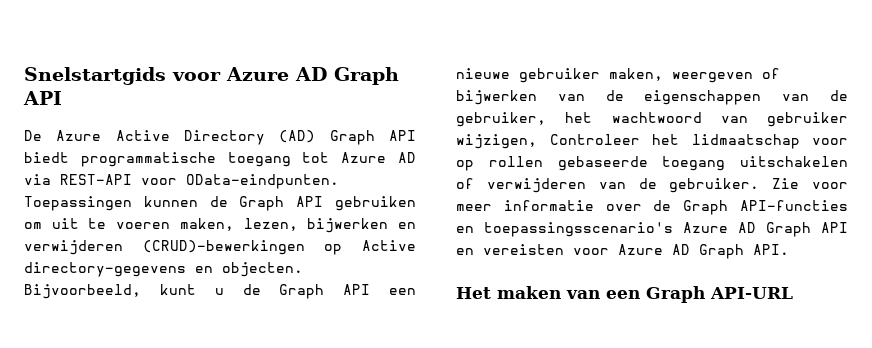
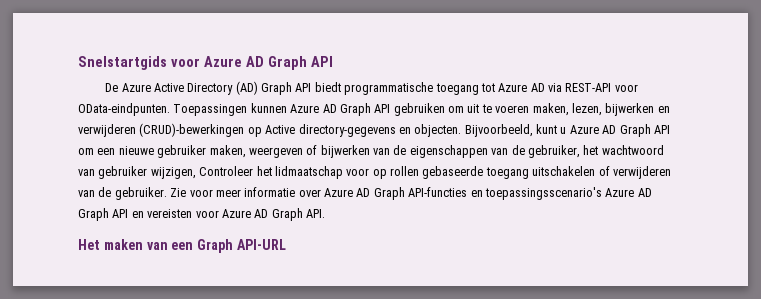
[209,196,228,207] de -> [290,104,337,113] Azure AD
[242,284,371,299] de Graph API -> [569,124,670,137] [78,148,94,155] Azure AD Graph API om
[653,200,672,211] de -> [324,188,371,197] Azure AD

